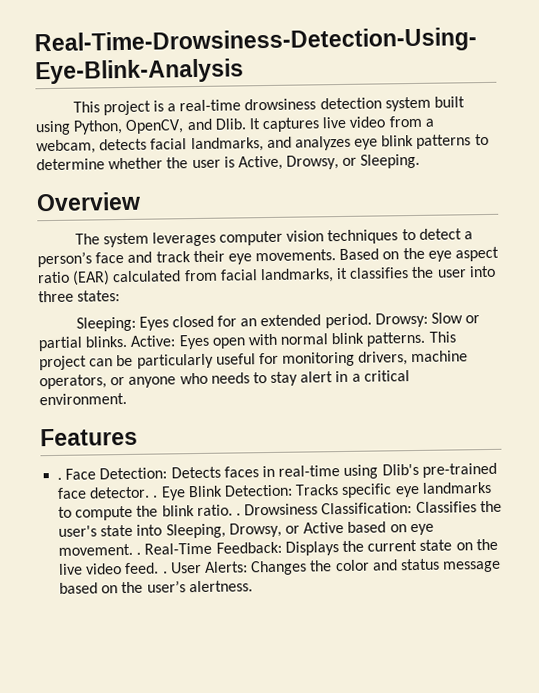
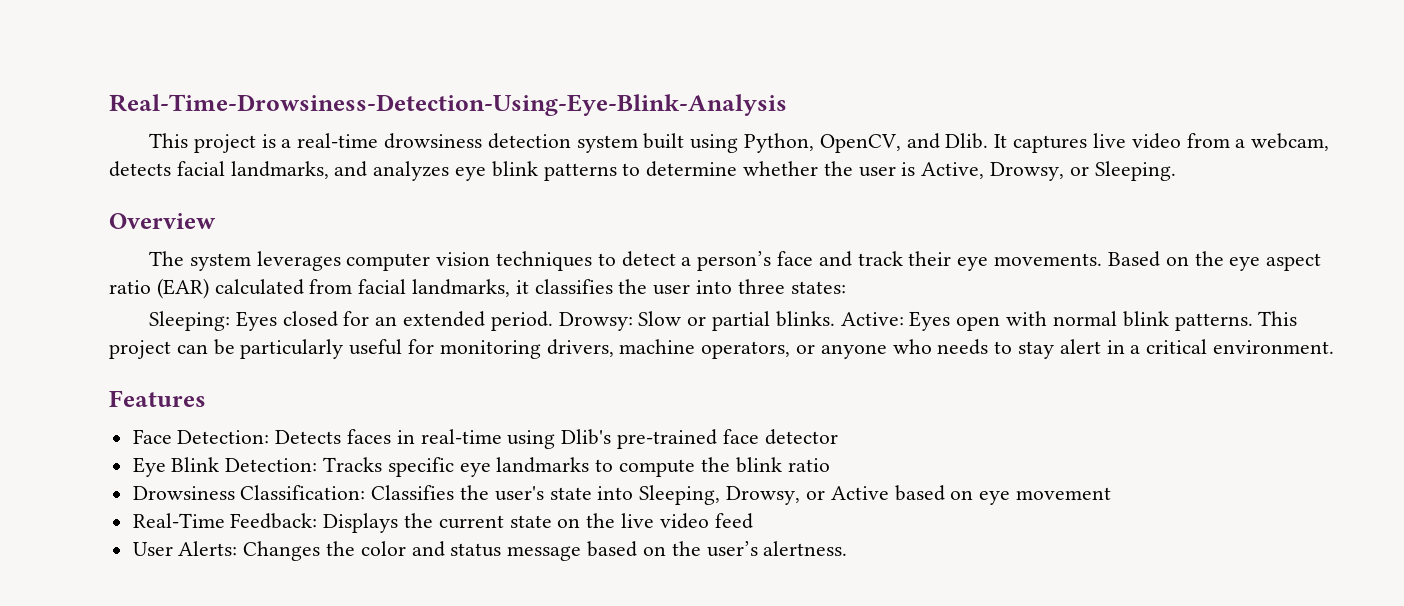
[57,477,63,480] . -> (206, 398) none
[89,486,159,499] detector. . -> [764,429,838,445] detector //
[196,504,241,517] ratio. . -> [787,458,830,472] ratio //
[58,543,142,556] movement. . -> [1015,487,1111,500] movement //
[124,562,168,575] feed. . -> [714,513,753,529] feed //

